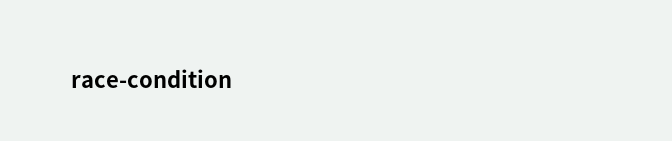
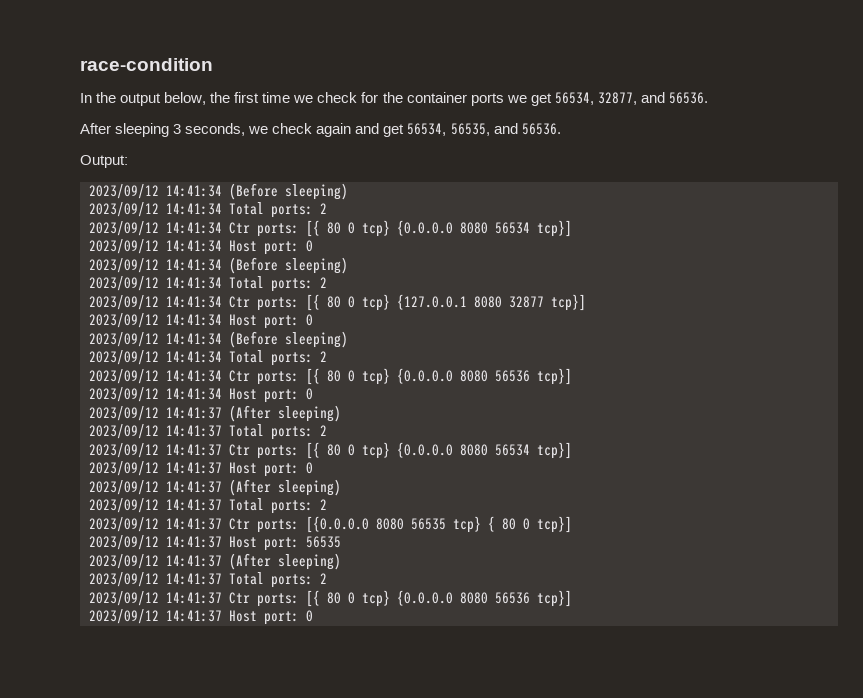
(232, 78) none -> [80,92,708,106] [80,123,561,137] [80,155,128,168] [89,183,348,200] [89,202,327,218] [89,220,572,237] [89,239,313,255] [89,257,348,274] [89,276,327,292] [89,294,586,311] [89,313,313,329] [89,331,348,348] [89,350,327,366] [89,368,572,385] [89,387,313,403] [89,405,341,422] [89,424,327,440] [89,442,572,459] [89,461,313,477] [89,479,341,496] [89,498,327,514] [89,516,572,533] [89,535,341,551] [89,553,341,570] [89,572,327,588] [89,590,572,607] [89,609,313,625] // In the output below, the first time we check for the container ports we get 56534, 32877, and 56536. // After sleeping 3 seconds, we check again and get 56534, 56535, and 56536. // Output: // 2023/09/12 14:41:34 (Before sleeping) // 2023/09/12 14:41:34 Total ports: 2 // 2023/09/12 14:41:34 Ctr ports: [{ 80 0 tcp} {0.0.0.0 8080 56534 tcp}] // 2023/09/12 14:41:34 Host port: 0 // 2023/09/12 14:41:34 (Before sleeping) // 2023/09/12 14:41:34 Total ports: 2 // 2023/09/12 14:41:34 Ctr ports: [{ 80 0 tcp} {127.0.0.1 8080 32877 tcp}] // 2023/09/12 14:41:34 Host port: 0 // 2023/09/12 14:41:34 (Before sleeping) // 2023/09/12 14:41:34 Total ports: 2 // 2023/09/12 14:41:34 Ctr ports: [{ 80 0 tcp} {0.0.0.0 8080 56536 tcp}] // 2023/09/12 14:41:34 Host port: 0 // 2023/09/12 14:41:37 (After sleeping) // 2023/09/12 14:41:37 Total ports: 2 // 2023/09/12 14:41:37 Ctr ports: [{ 80 0 tcp} {0.0.0.0 8080 56534 tcp}] // 2023/09/12 14:41:37 Host port: 0 // 2023/09/12 14:41:37 (After sleeping) // 2023/09/12 14:41:37 Total ports: 2 // 2023/09/12 14:41:37 Ctr ports: [{0.0.0.0 8080 56535 tcp} { 80 0 tcp}] // 2023/09/12 14:41:37 Host port: 56535 // 2023/09/12 14:41:37 (After sleeping) // 2023/09/12 14:41:37 Total ports: 2 // 2023/09/12 14:41:37 Ctr ports: [{ 80 0 tcp} {0.0.0.0 8080 56536 tcp}] // 2023/09/12 14:41:37 Host port: 0

